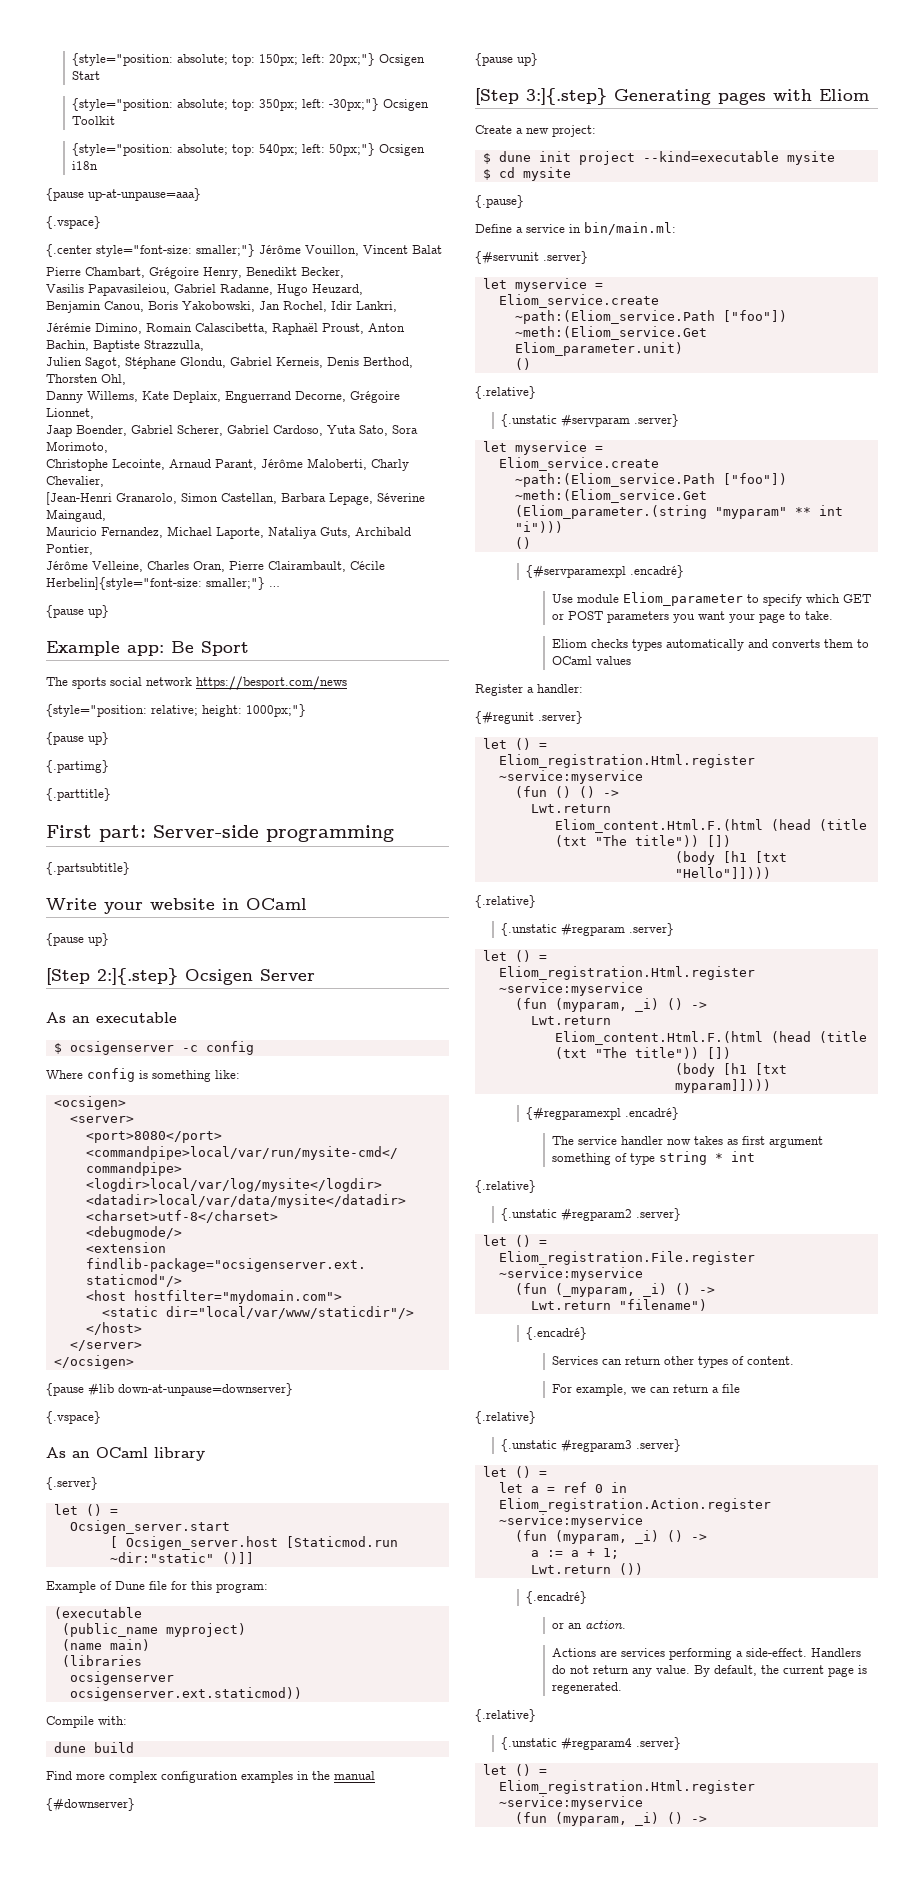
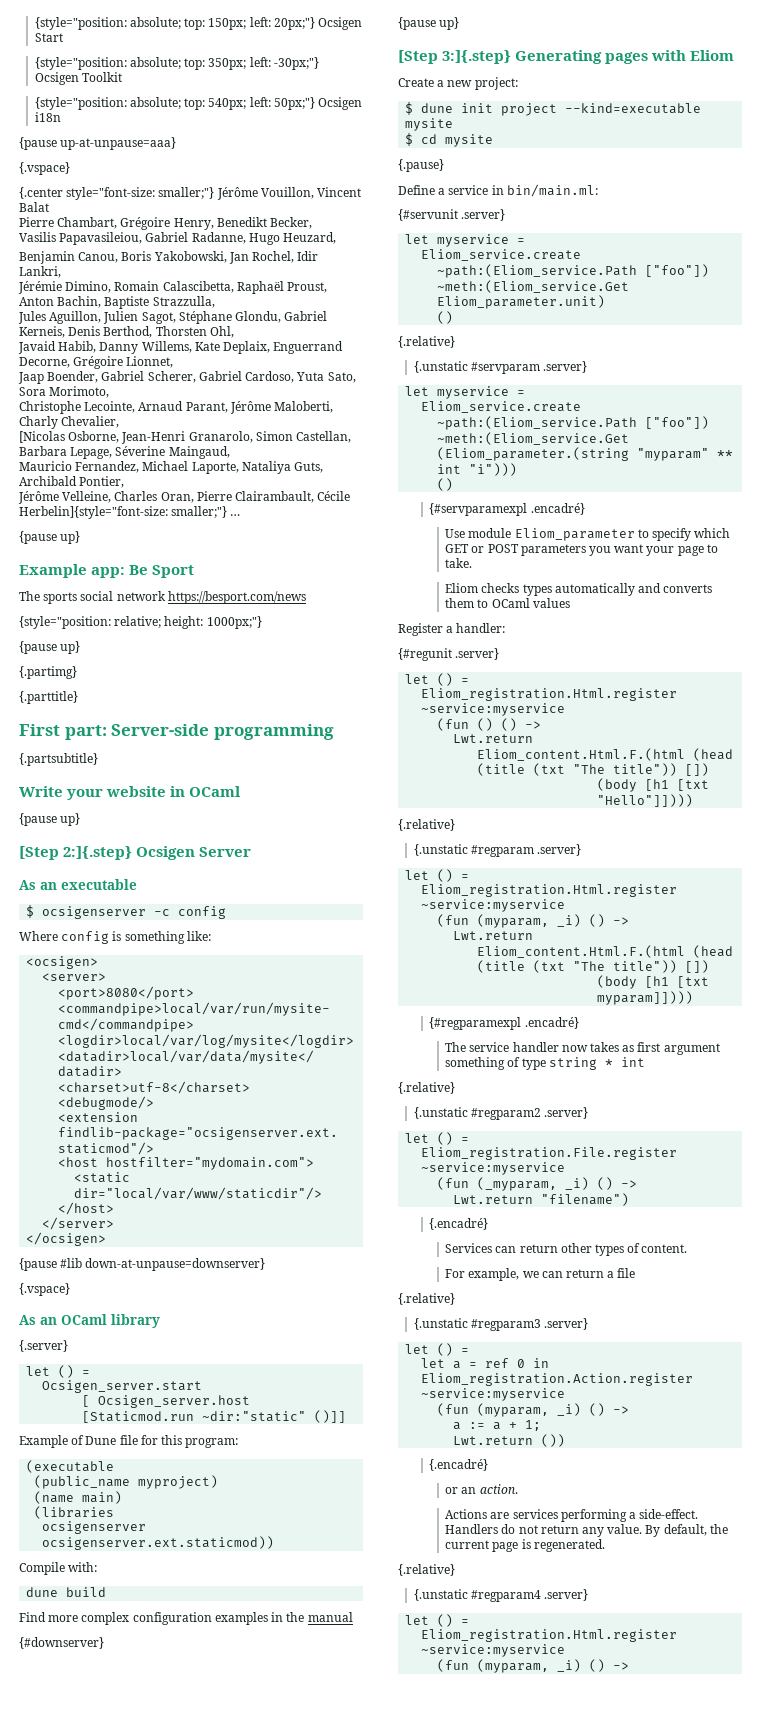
(204, 345) none -> [18,311,102,324] Jules Aguillon,
(126, 379) none -> [18,341,97,354] Javaid Habib,
[46,492,112,505] [Jean-Henri -> [19,431,186,444] [Nicolas Osborne, Jean-Henri

